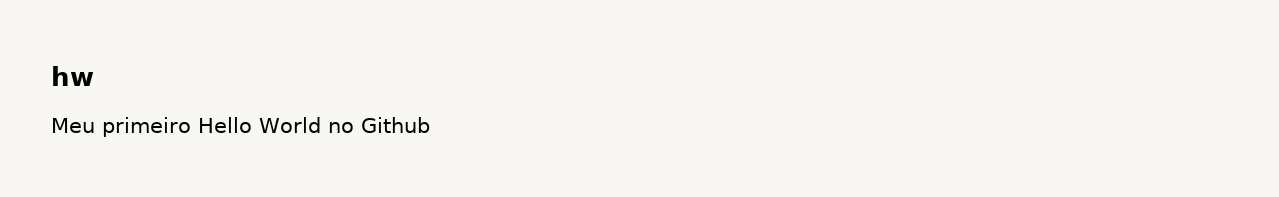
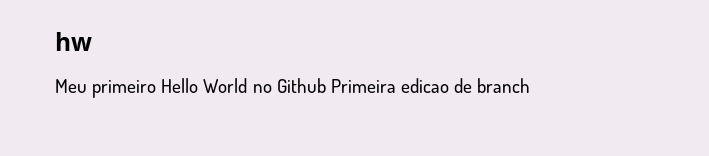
(430, 125) none -> [330,78,531,93] Primeira edicao de branch

